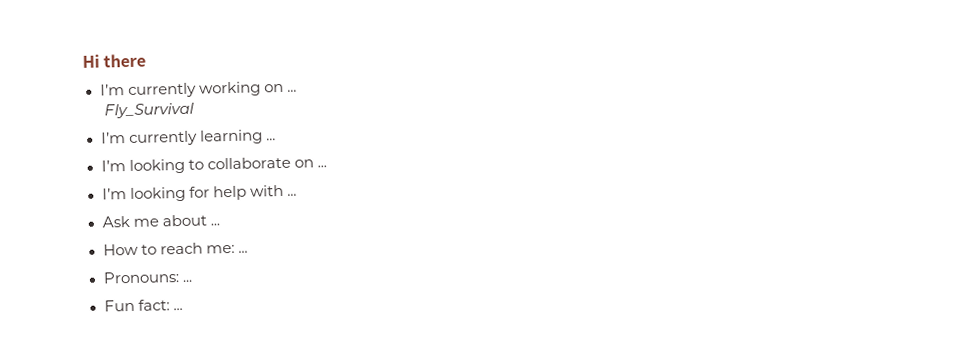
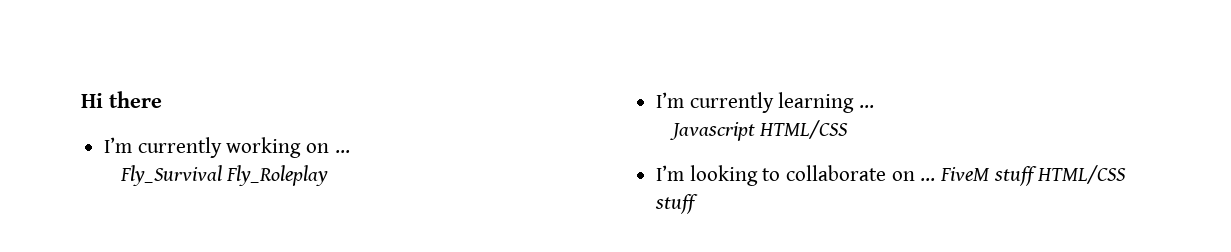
(195, 110) none -> [226,165,329,186] Fly_Roleplay
(276, 139) none -> [669,120,849,141] // Javascript HTML/CSS
[101,184,297,202] [101,214,220,228] [102,242,248,256] [102,271,192,284] [103,299,183,312] // I’m looking for help with ... // Ask me about ... // How to reach me: ... // Pronouns: ... // Fun fact: ... -> [940,165,1127,186] [655,194,699,214] FiveM stuff HTML/CSS stuff

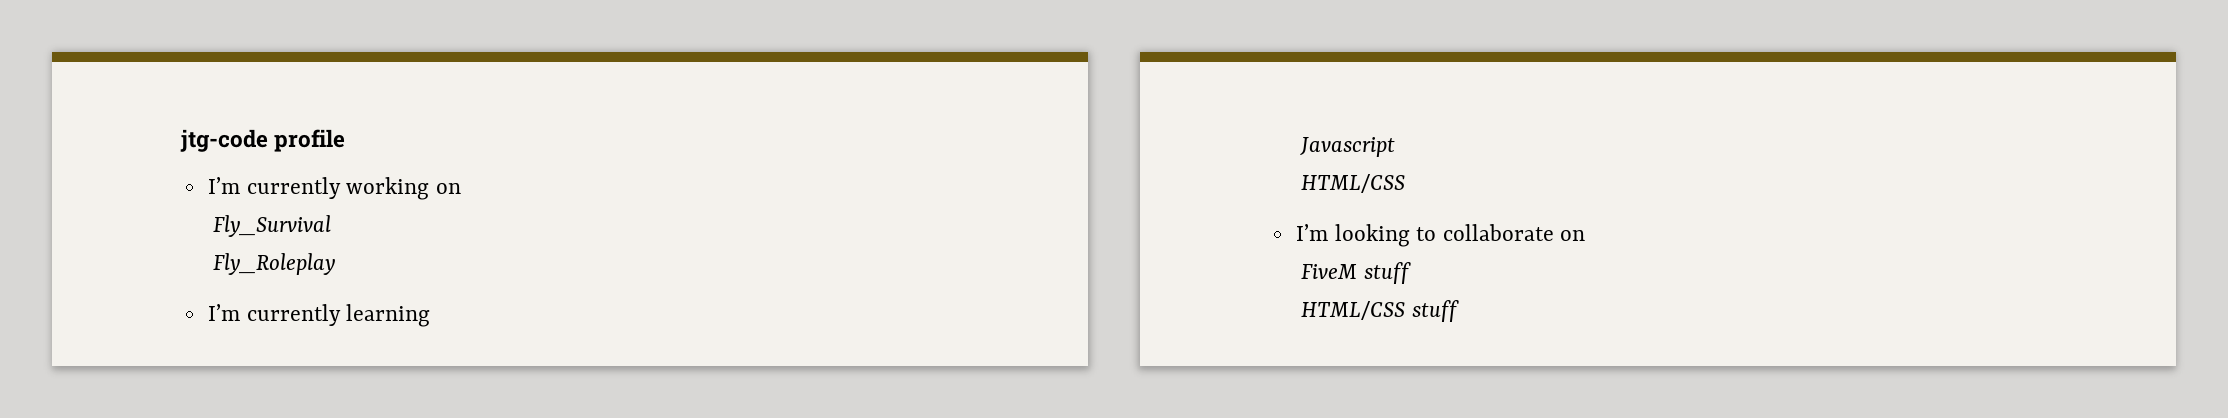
[81,91,162,108] Hi there -> [180,129,346,152] jtg-code profile
[334,150,350,153] ... -> (461, 188) none
(222, 175) none -> (332, 226) //
[859,105,875,108] ... -> (431, 315) none
(755, 131) none -> (1396, 147) //
[920,178,936,181] ... -> (1586, 235) //
(1037, 176) none -> (1411, 273) //

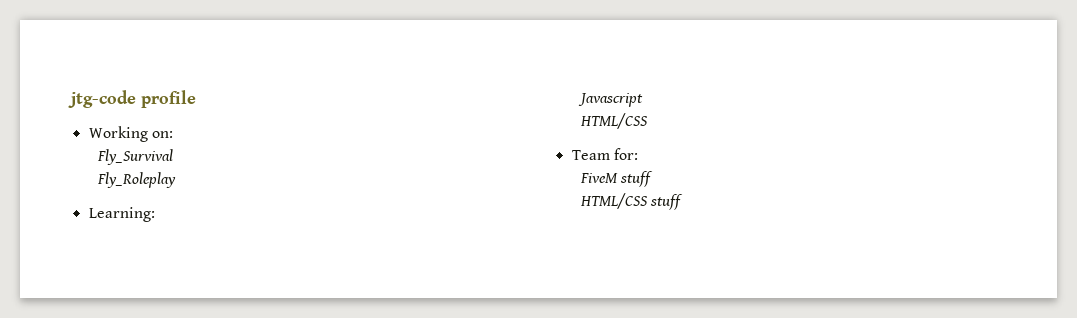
[207,177,461,200] I’m currently working on -> [88,126,173,142] Working on:
[207,304,431,327] I’m currently learning -> [88,207,155,222] Learning:
[1295,224,1586,247] I’m looking to collaborate on -> [571,148,638,160] Team for:

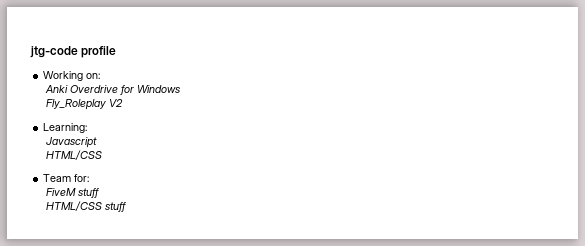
[96,149,173,165] Fly_Survival -> [44,85,180,95] Anki Overdrive for Windows
(176, 180) none -> [108,99,123,107] V2

